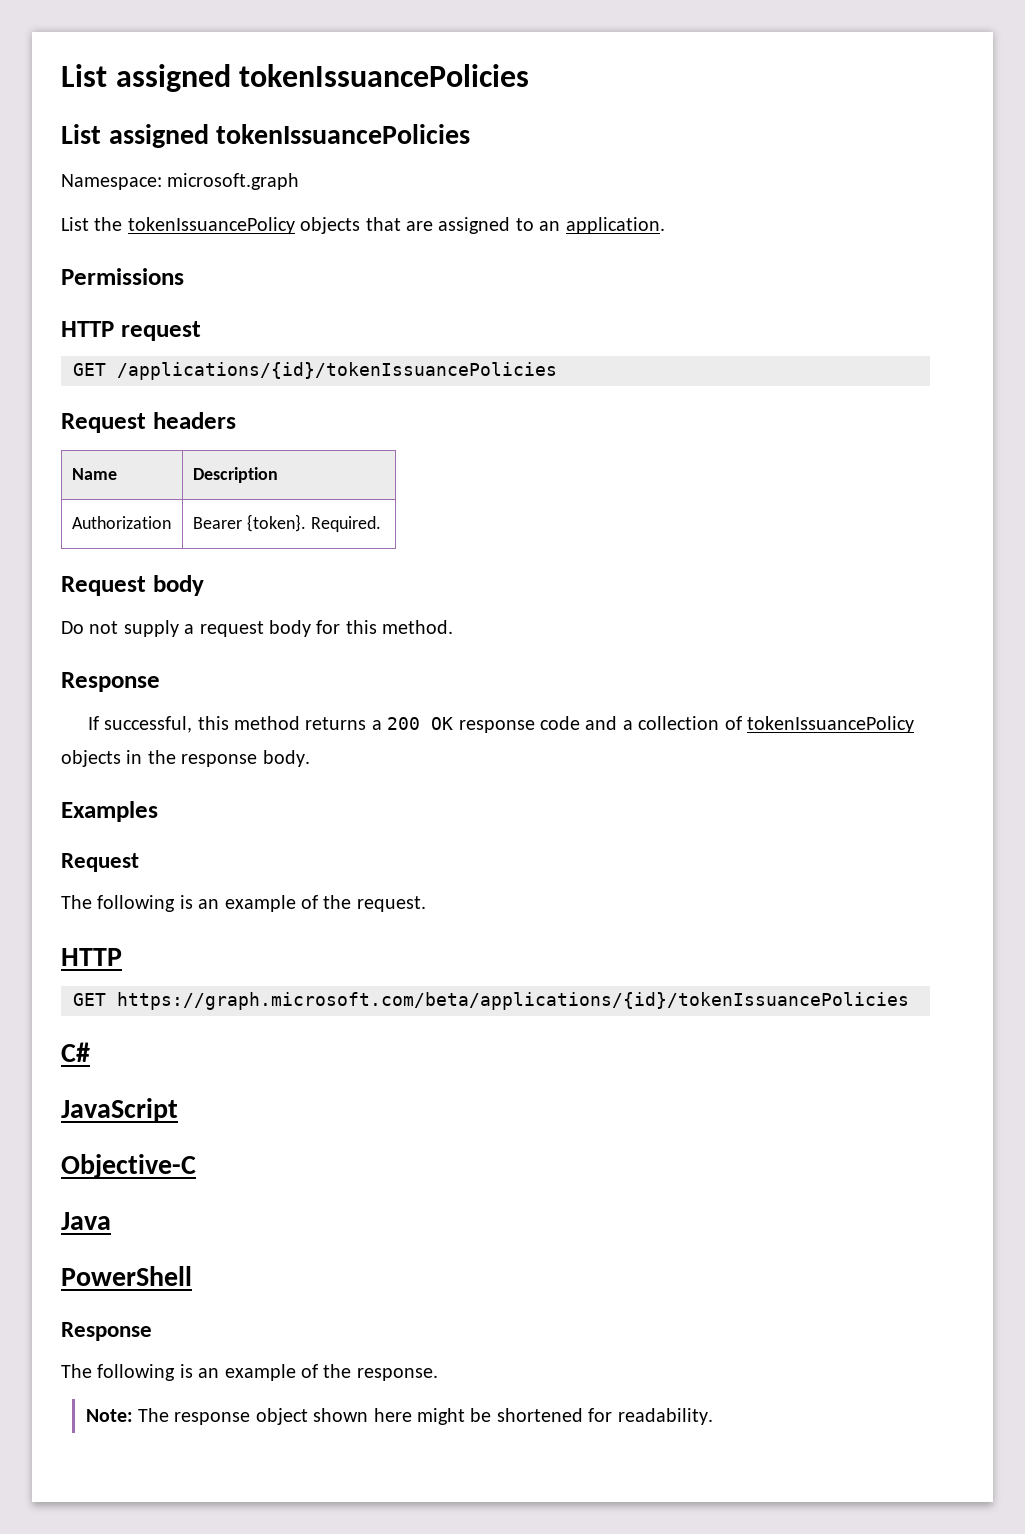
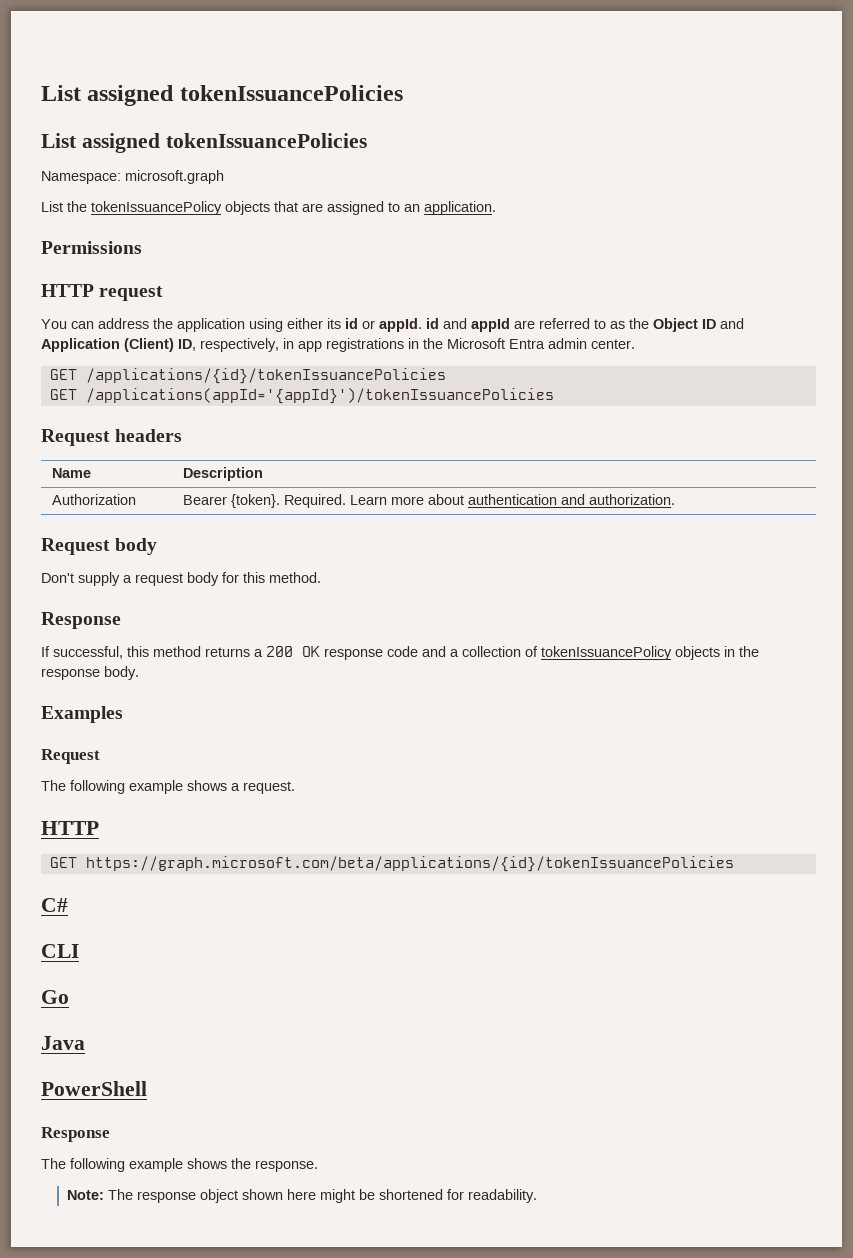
(201, 331) none -> [41,318,744,332] [41,338,635,352] // You can address the application using either its id or appId. id and appId are referred to as the Object ID and Application (Client) ID, respectively, in app registrations in the Microsoft Entra admin center.
(557, 371) none -> [49,388,554,404] // GET /applications(appId='{appId}')/tokenIssuancePolicies
(381, 524) none -> [350,494,676,505] Learn more about authentication and authorization.
[61,621,119,634] Do not -> [41,573,74,583] Don't
[179,895,352,912] is an example of the -> [129,780,240,794] example shows a
[61,1098,178,1122] [61,1154,196,1178] JavaScript // Objective-C -> [41,944,79,958] [41,990,69,1004] CLI // Go
[179,1364,318,1381] is an example of -> [129,1158,227,1172] example shows

